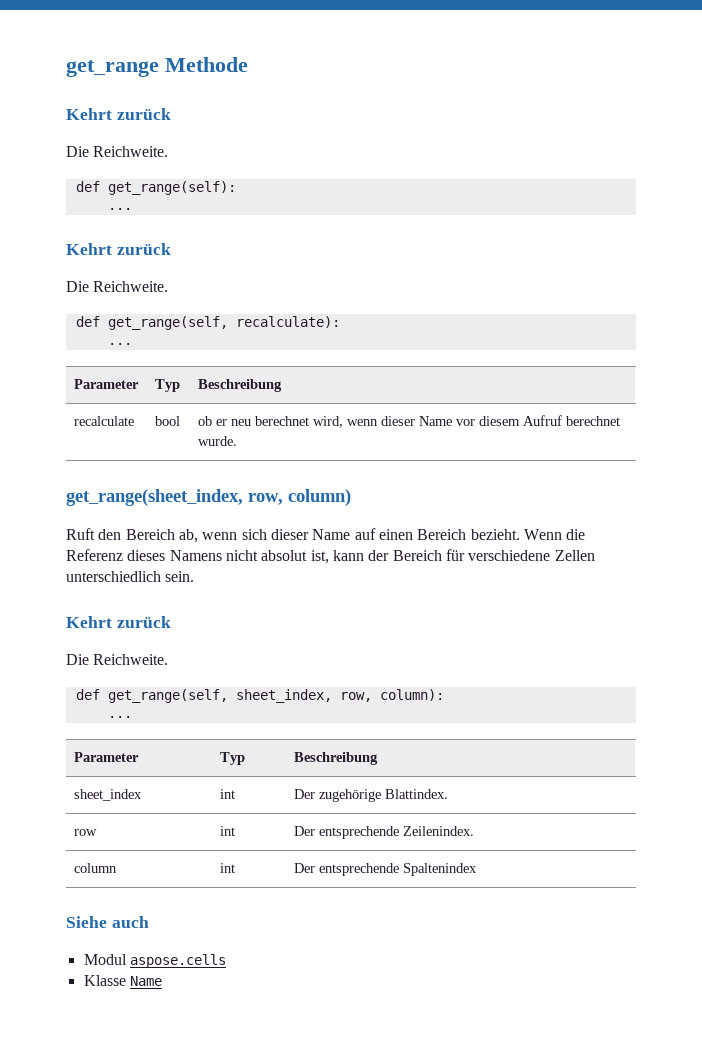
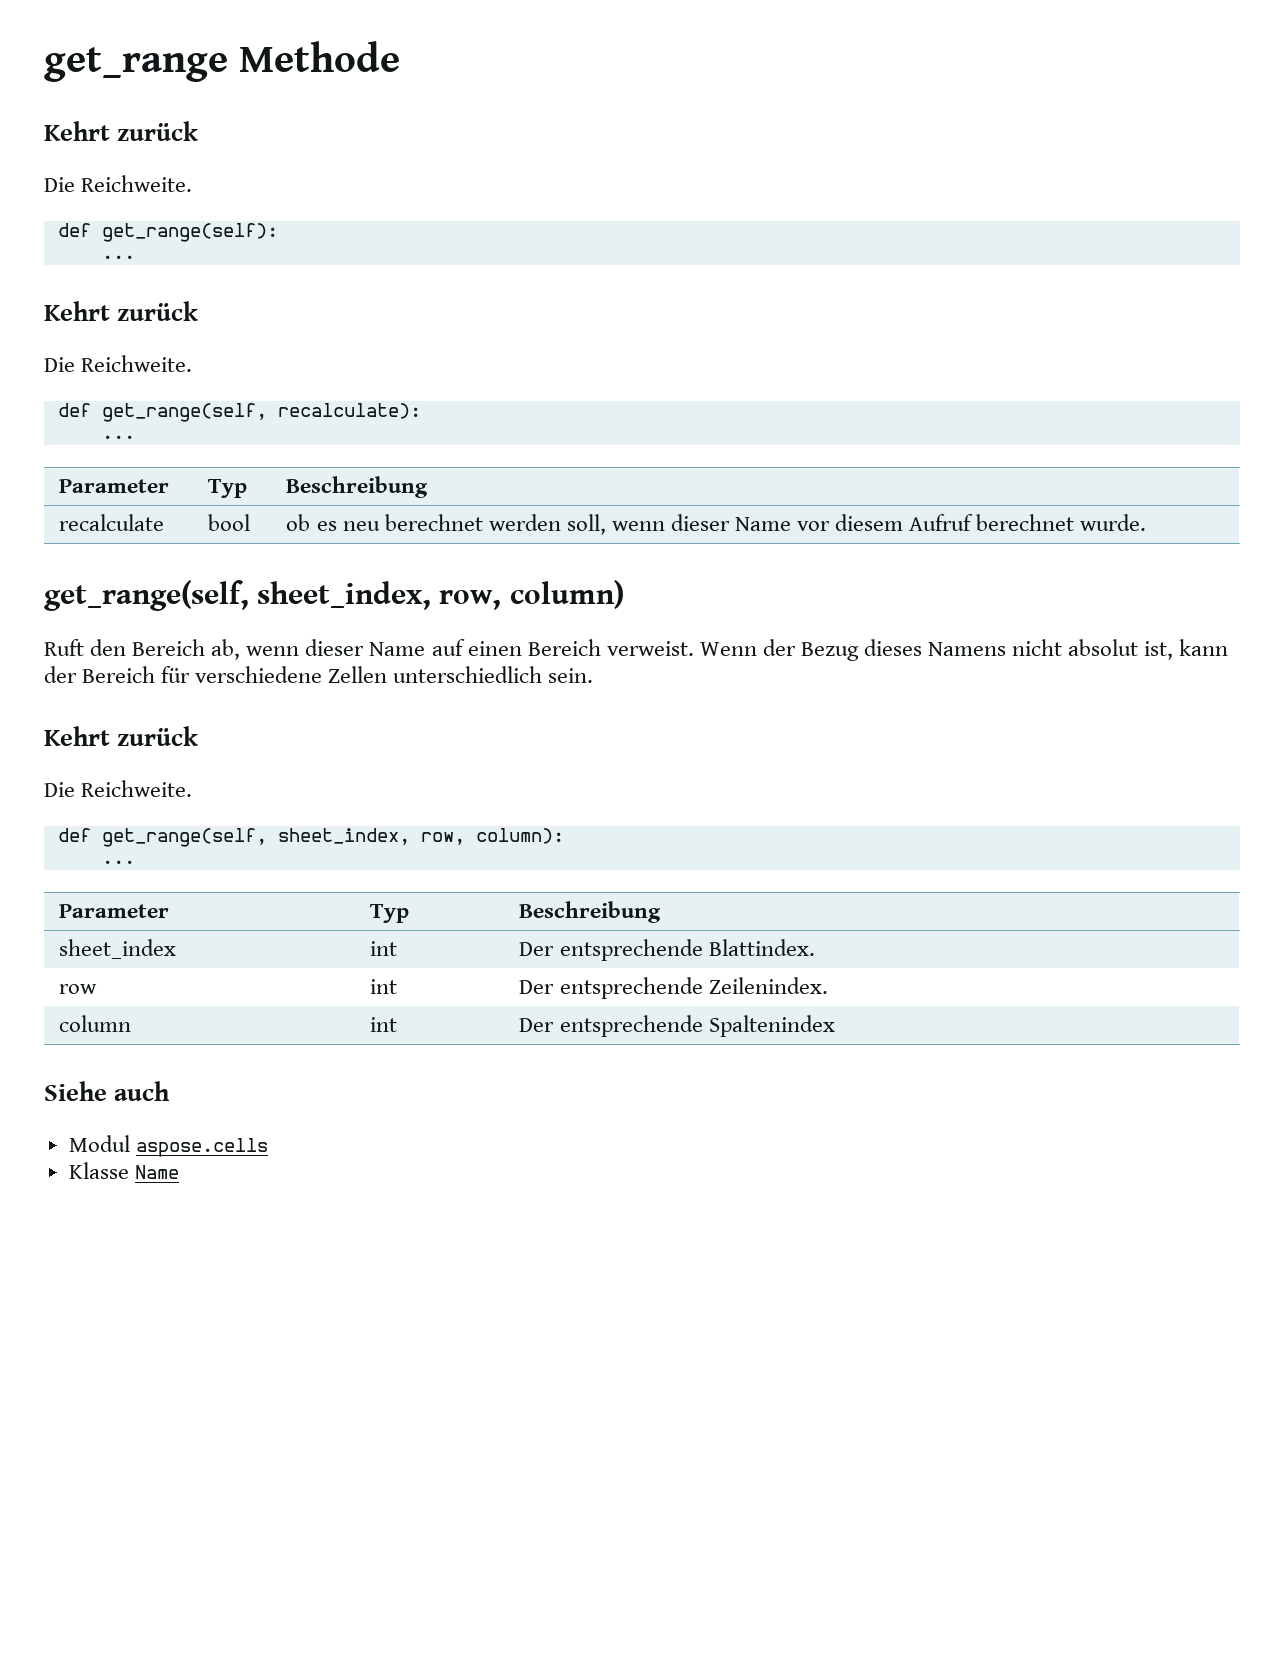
[216,419,228,426] er -> [316,521,337,531] es
[313,416,344,428] wird, -> [488,514,606,535] werden soll,
[66,489,243,506] get_range(sheet_index, -> [44,580,432,611] get_range(self, sheet_index,
[241,529,267,540] sich -> (300, 651) none
[470,529,586,540] [66,549,123,561] bezieht. Wenn die Referenz -> [606,639,859,661] verweist. Wenn der Bezug
[319,789,382,802] zugehörige -> [559,939,703,961] entsprechende

